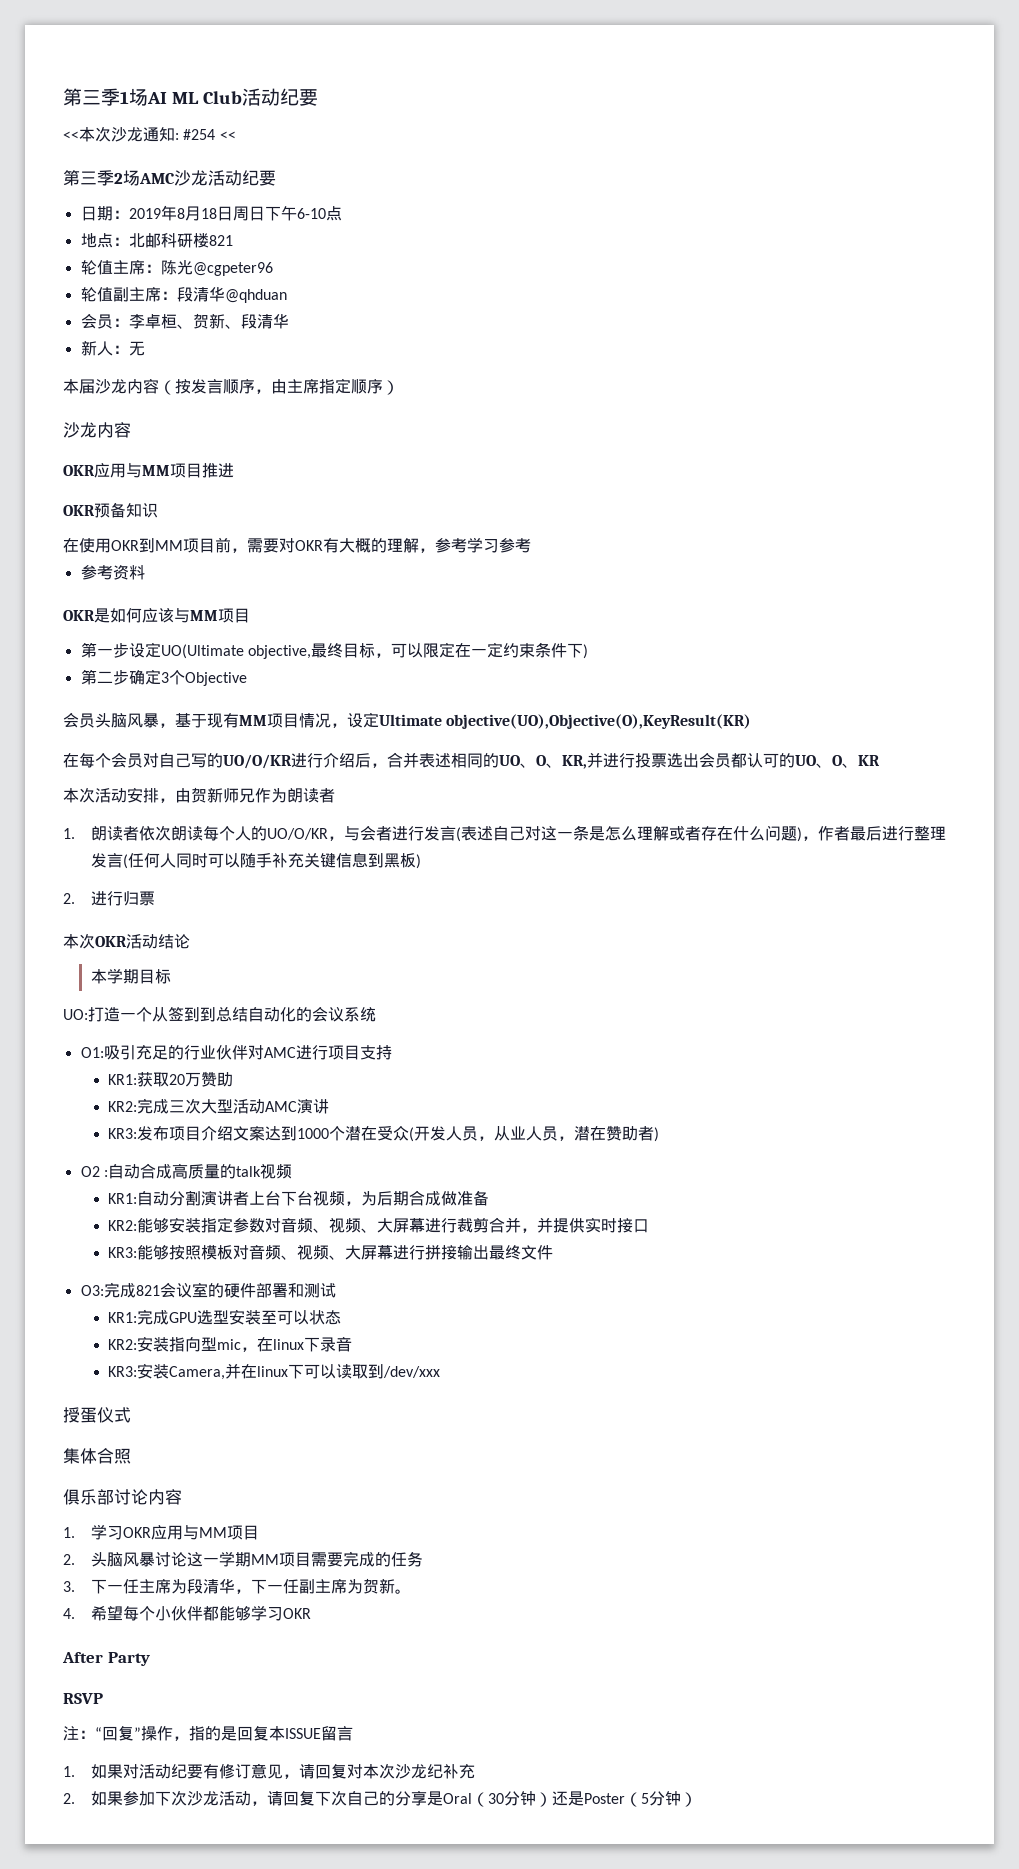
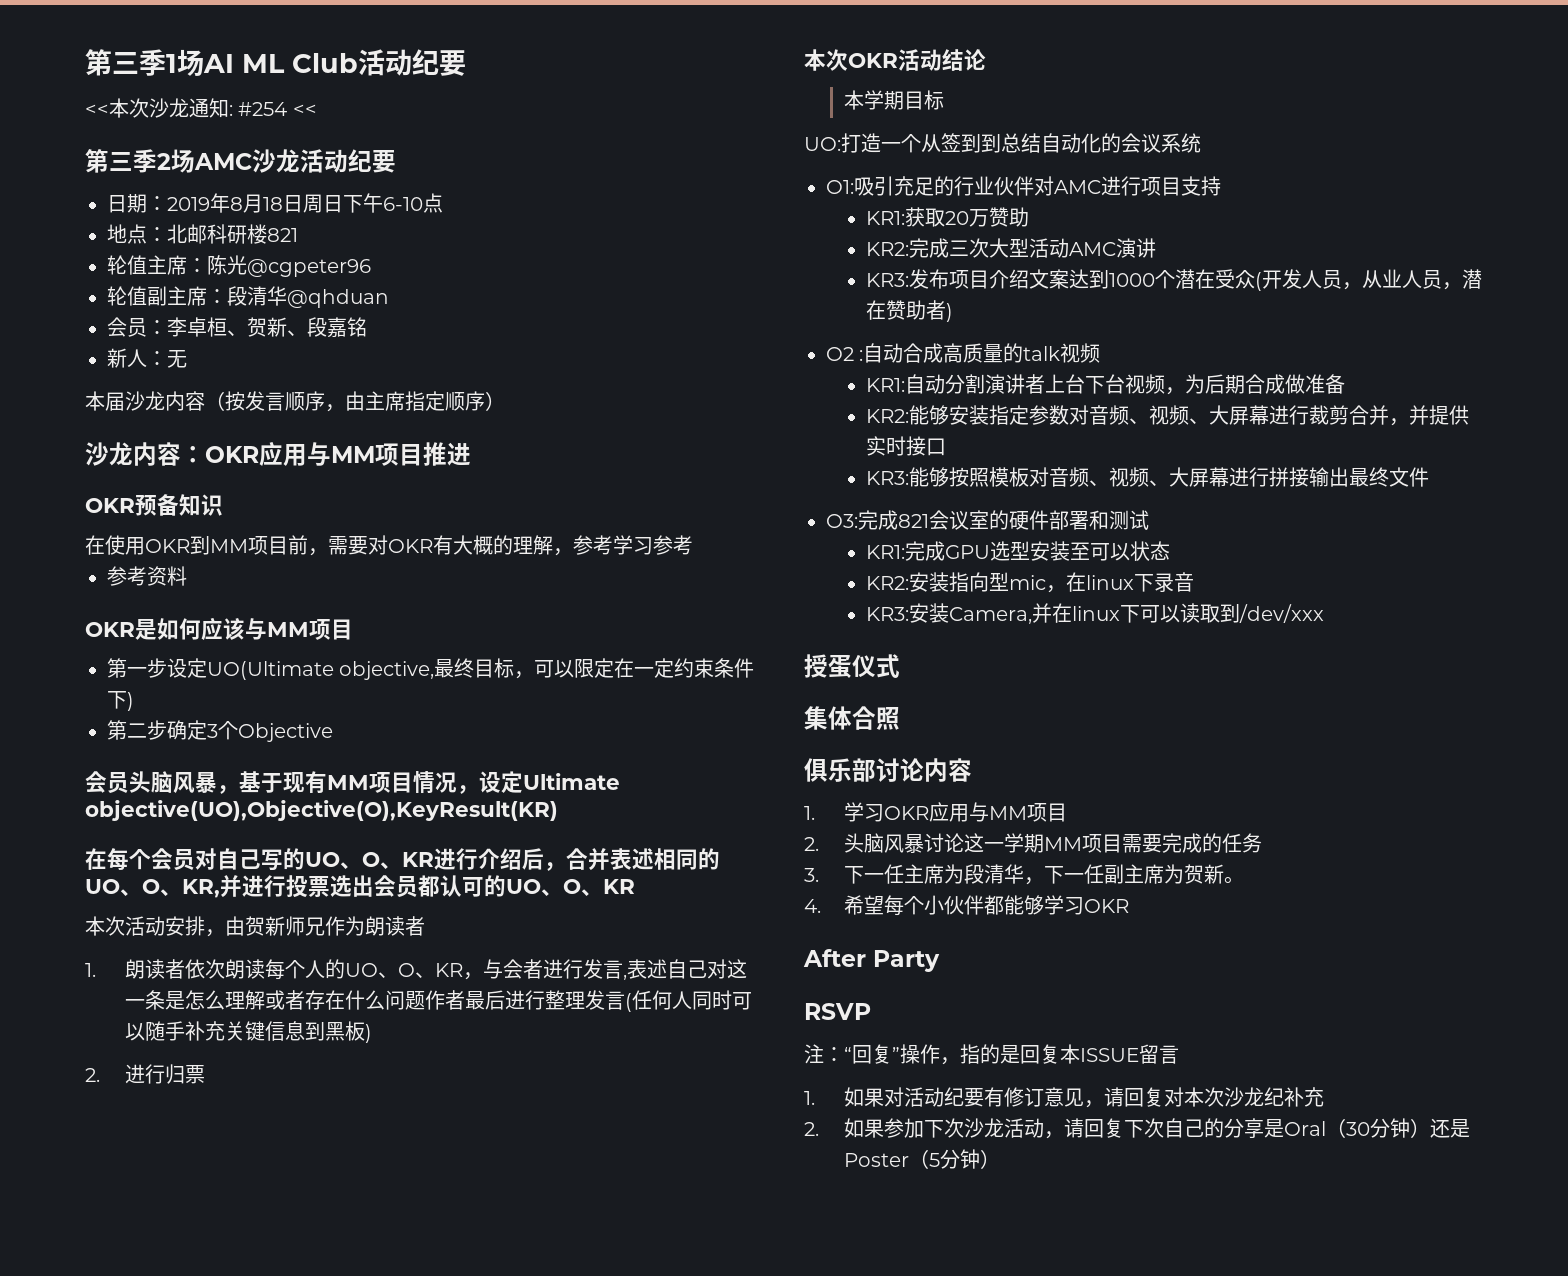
[256,314,289,329] 清华 -> [327,317,367,338] 嘉铭
(131, 430) // -> [181,446,205,463] ：
[223,754,292,769] UO/O/KR -> [305,852,434,869] UO、O、KR
[266,828,328,840] UO/O/KR -> [344,963,463,978] UO、O、KR
[455,827,461,842] ( -> [622,974,627,980] ,
[796,827,818,842] )， -> (425, 1000) none

